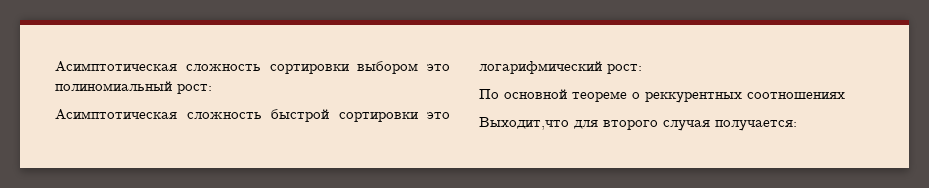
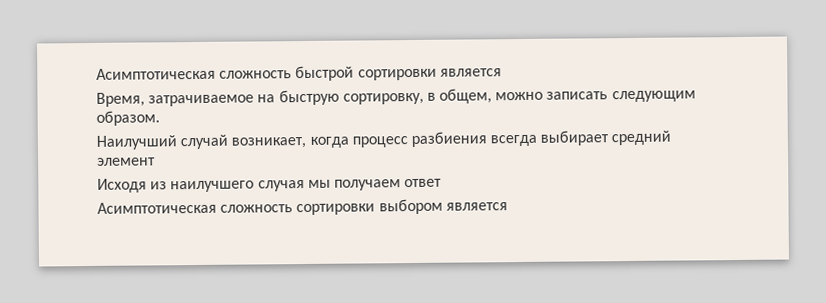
[55,61,450,74] [55,81,212,94] [55,109,450,122] [479,61,642,74] [479,89,845,103] [479,117,797,131] Асимптотическая сложность сортировки выбором это полиномиальный рост: // Асимптотическая сложность быстрой сортировки это логaрифмический рост: // По основной теореме о реккурентных соотношениях // Выходит,что для второго случая получается: -> [96,65,502,82] [96,88,696,107] [96,110,160,126] [96,130,672,150] [97,157,156,166] [97,178,443,193] [97,198,508,216] Асимптотическая сложность быстрой сортировки является // Время, затрачиваемое на быструю сортировку, в общем, можно записать следующим образом. // Наилучший случай возникает, когда процесс разбиения всегда выбирает средний элемент // Исходя из наилучшего случая мы получаем ответ // Асимптотическая сложность сортировки выбором является

